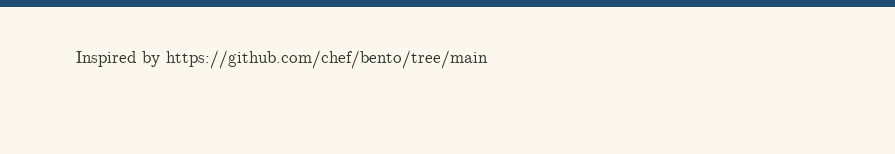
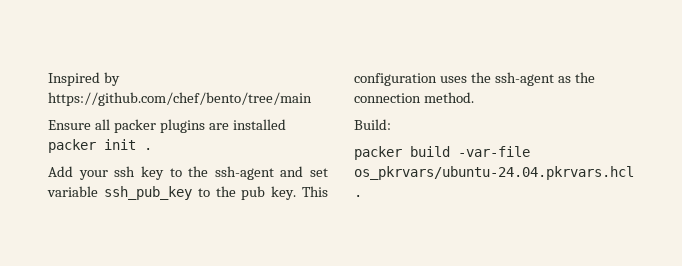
(488, 59) none -> [48,119,286,133] [48,139,152,153] [48,166,328,180] [47,186,328,200] [354,72,595,86] [354,92,474,103] [354,119,391,130] [354,146,530,160] [354,166,634,180] [354,195,362,197] // Ensure all packer plugins are installed packer init . // Add your ssh key to the ssh-agent and set variable ssh_pub_key to the pub key. This configuration uses the ssh-agent as the connection method. // Build: // packer build -var-file os_pkrvars/ubuntu-24.04.pkrvars.hcl .

